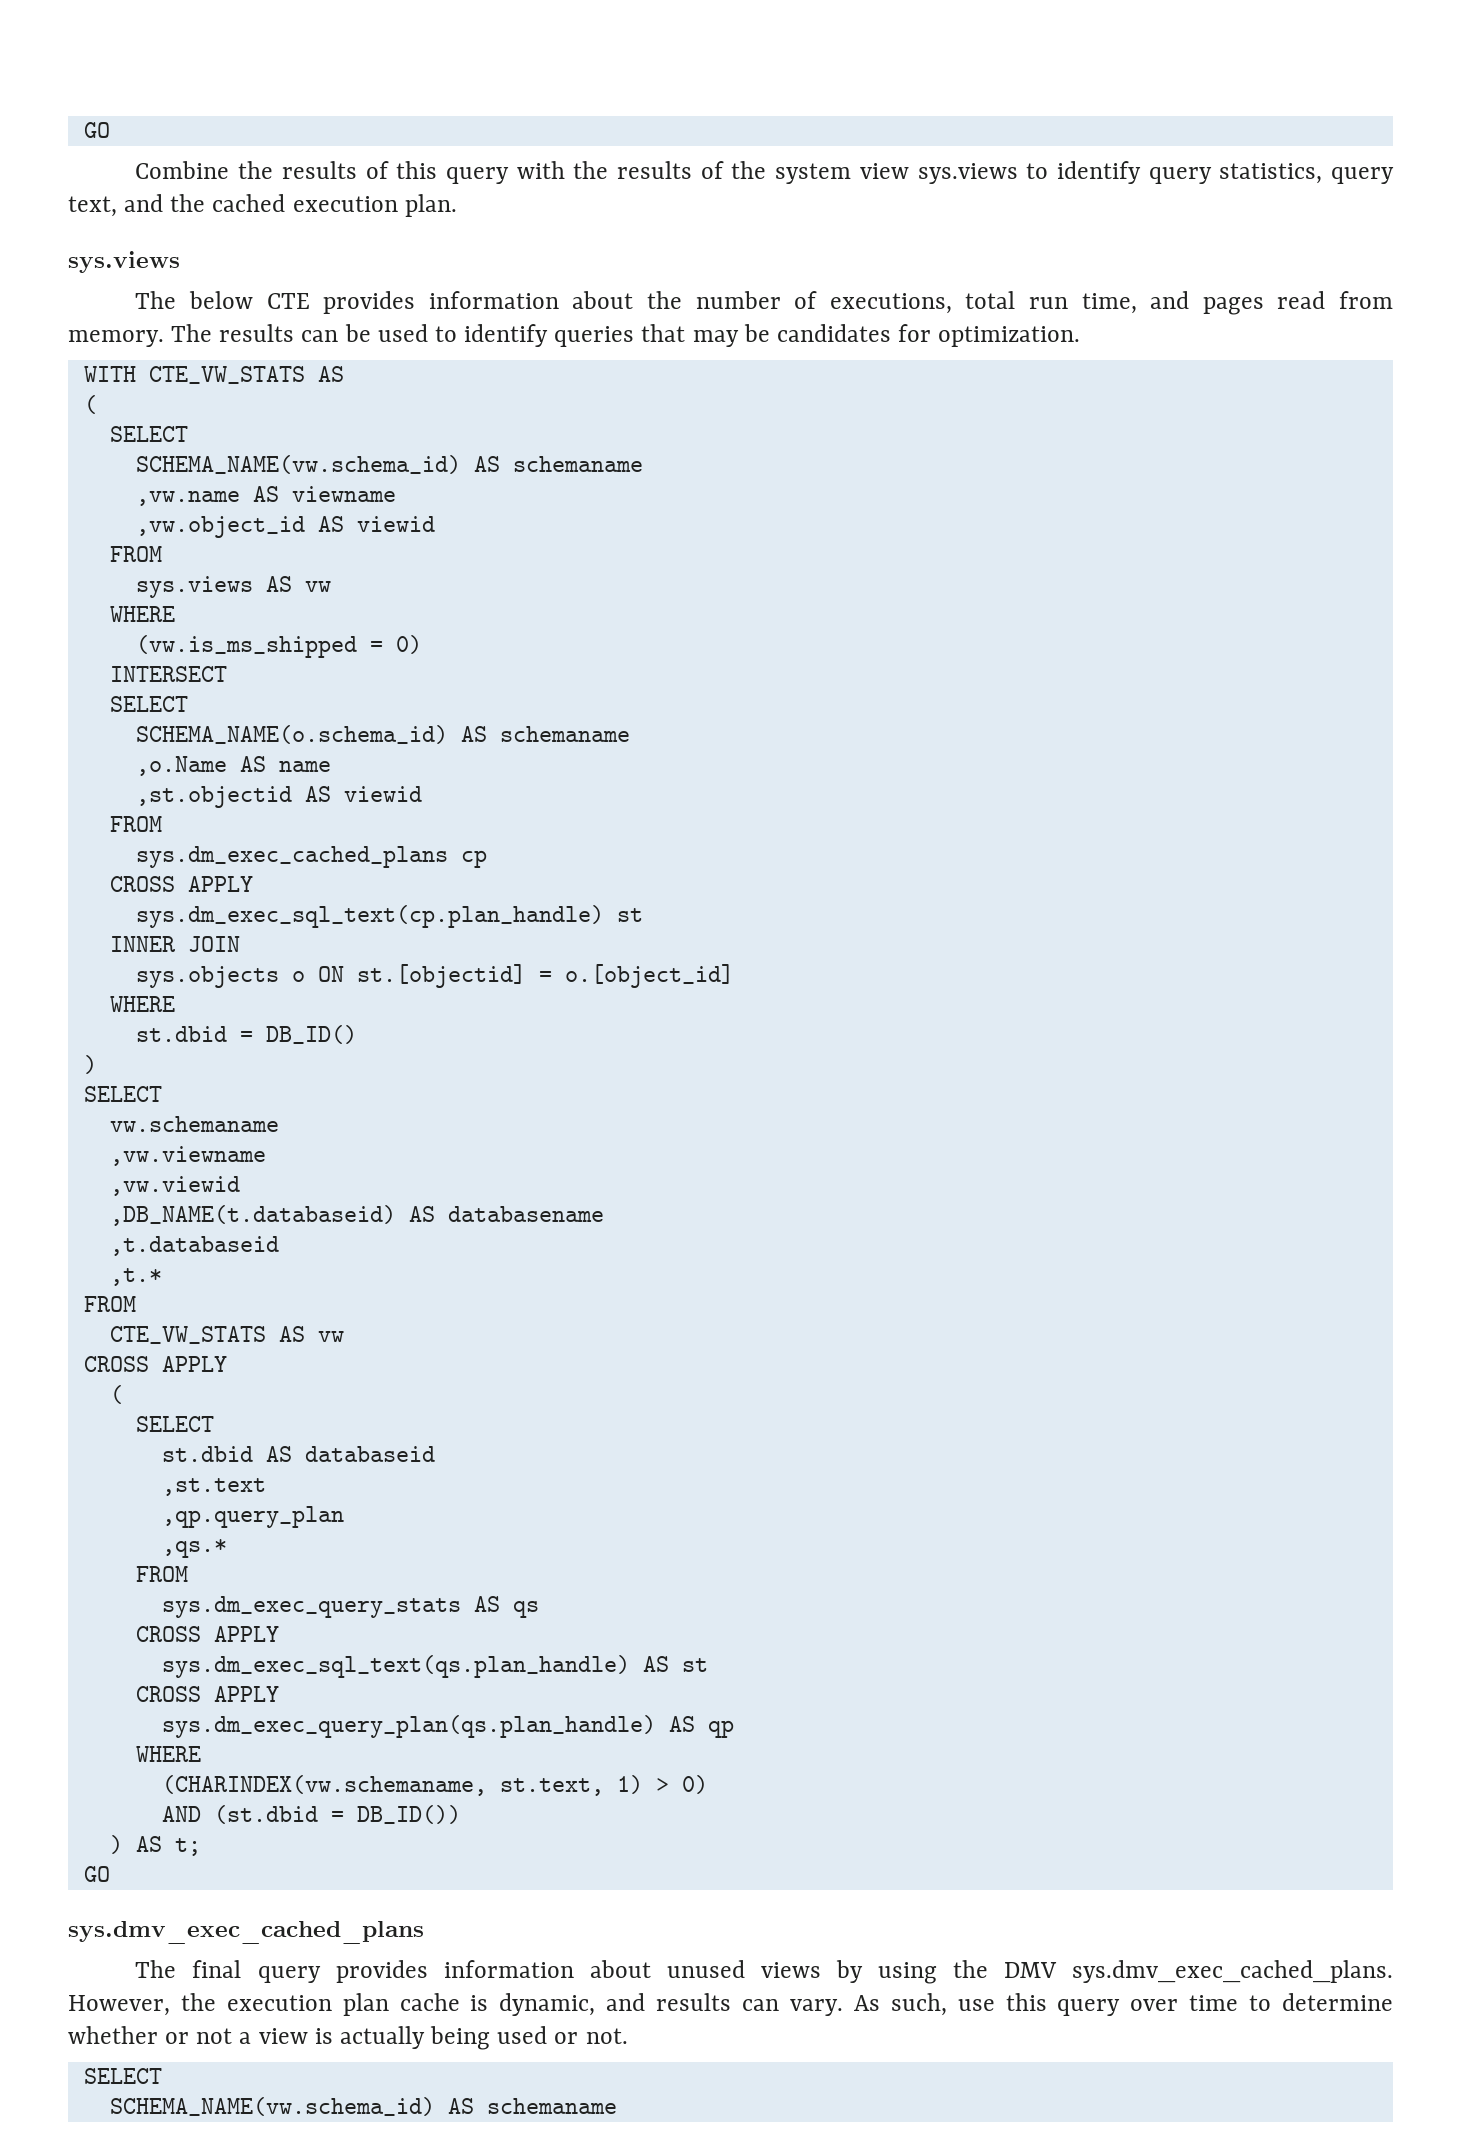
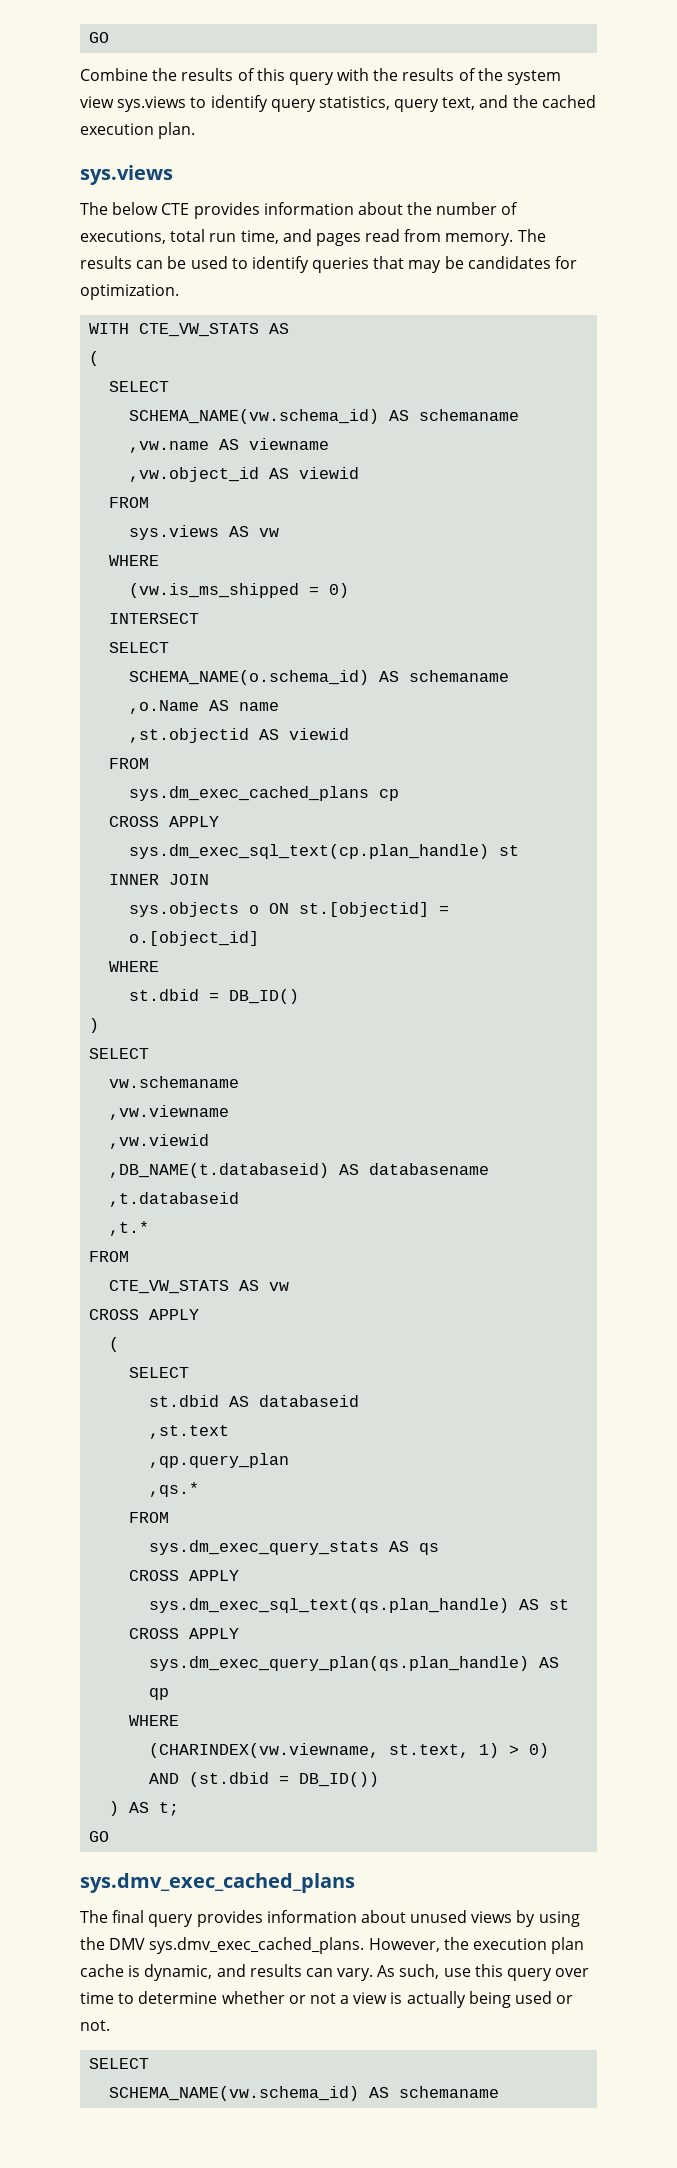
[161,1775,487,1796] (CHARINDEX(vw.schemaname, -> [149,1743,380,1758] (CHARINDEX(vw.viewname,

